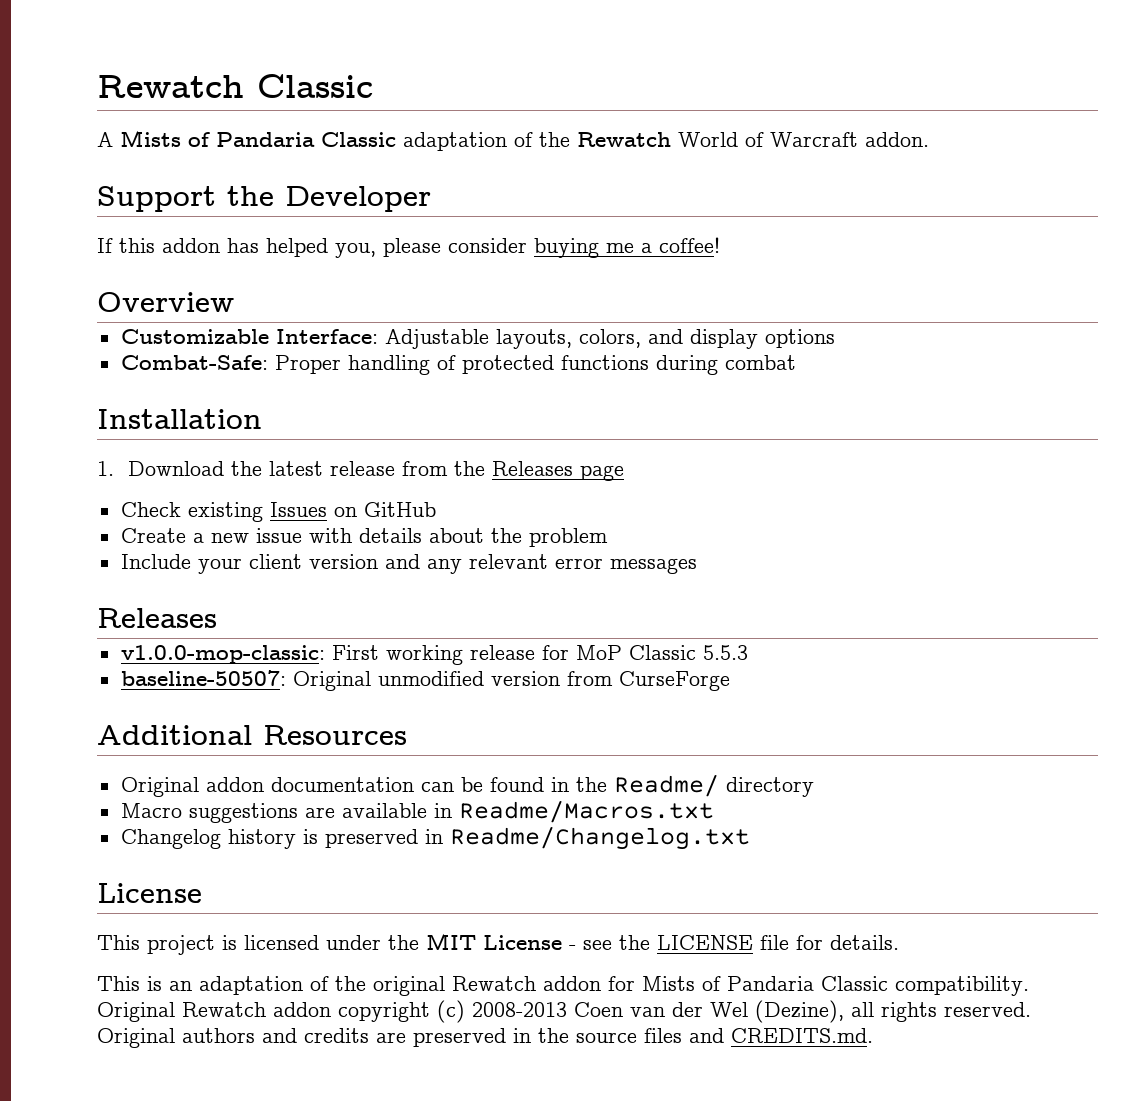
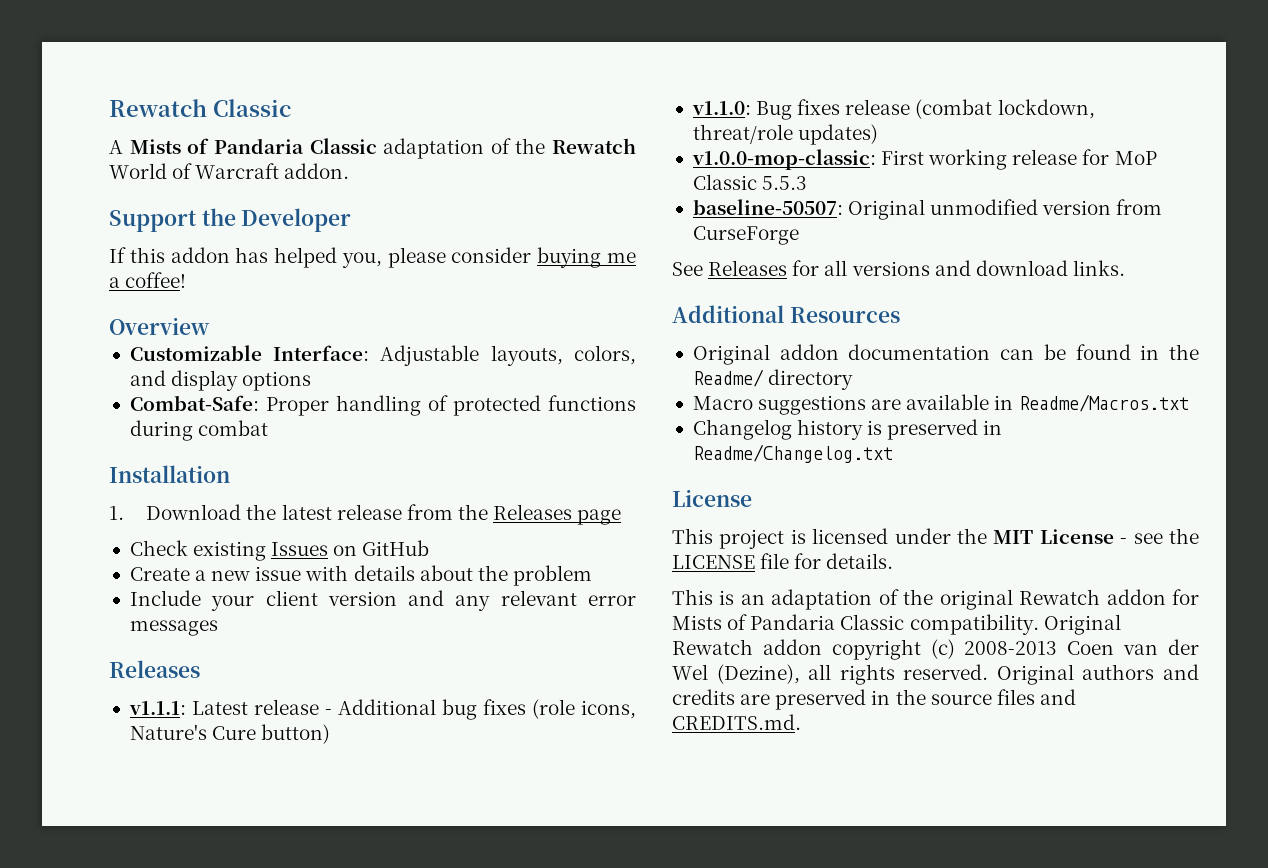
(217, 618) none -> [128,699,636,720] [129,724,331,744] [691,99,1095,120] [692,124,879,145] // v1.1.1: Latest release - Additional bug fixes (role icons, Nature's Cure button) // v1.1.0: Bug fixes release (combat lockdown, threat/role updates)
(730, 681) none -> [672,260,1125,276] // See Releases for all versions and download links.

